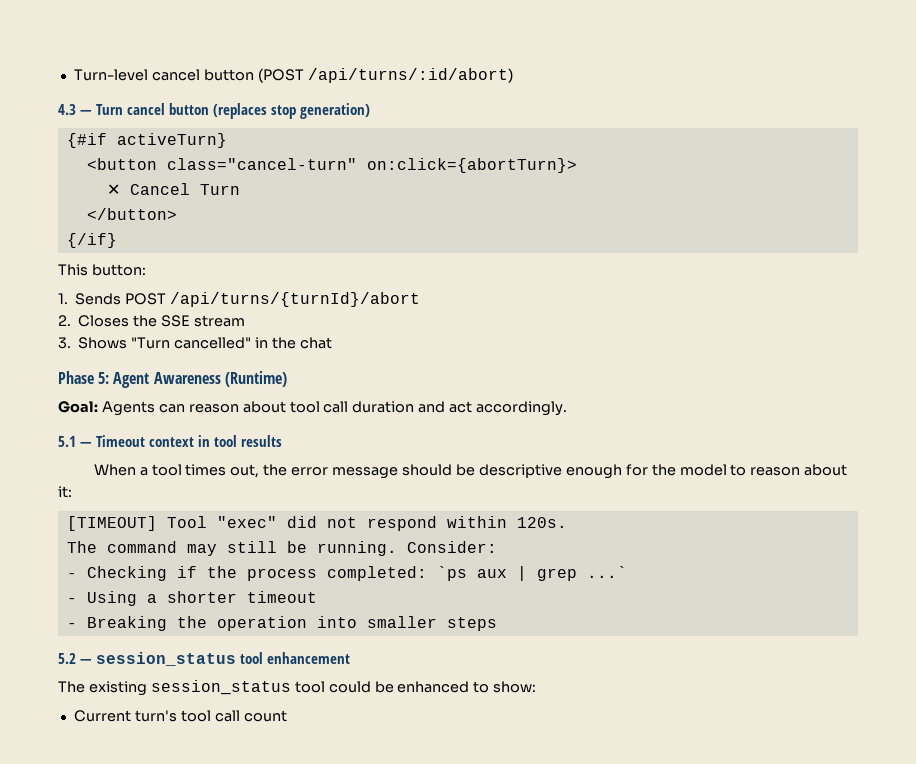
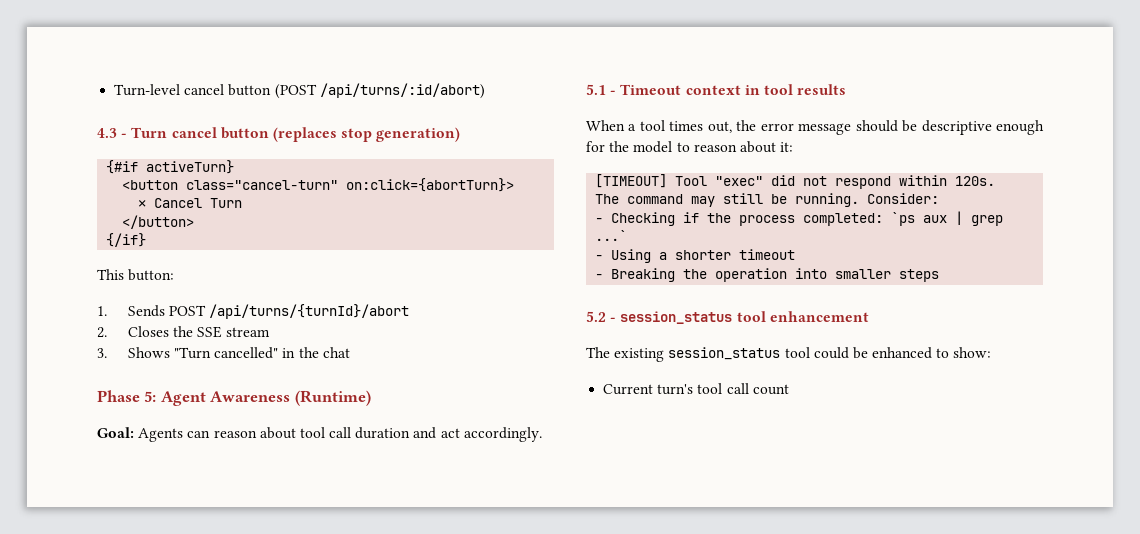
[80,110,93,115] — -> [121,133,128,138] -
[80,442,93,447] — -> [610,90,617,95] -
[80,659,93,664] — -> [610,317,617,322] -

